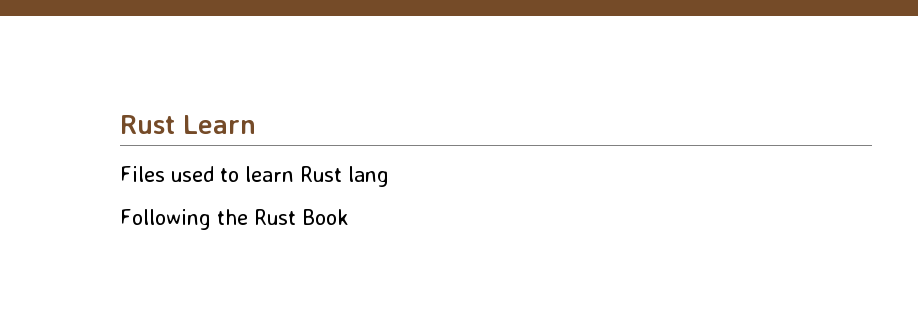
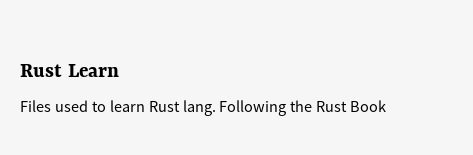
[348,166,389,187] lang // -> [182,100,216,116] lang.

